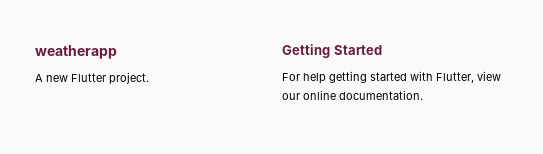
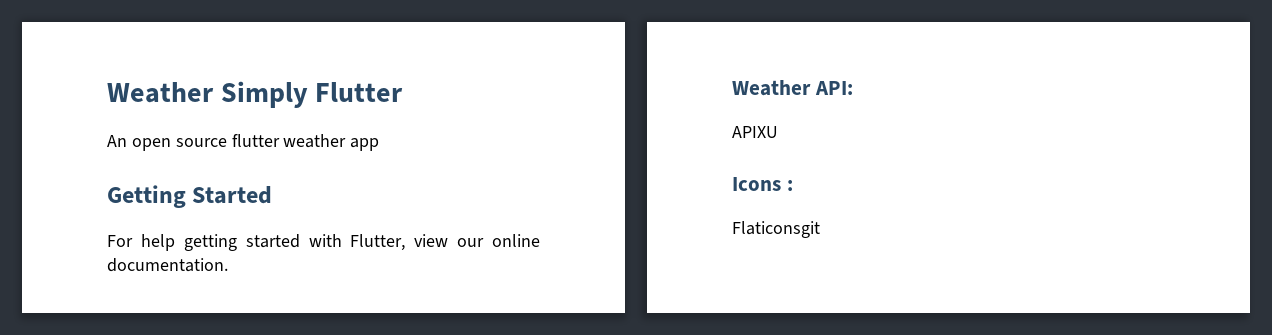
[35,45,117,59] [35,72,149,85] weatherapp // A new Flutter project. -> [107,81,404,108] [107,134,380,151] Weather Simply Flutter // An open source flutter weather app
(423, 95) none -> [732,80,853,96] [732,126,778,138] [732,177,793,191] [732,221,820,238] // Weather API: // APIXU // Icons : // Flaticonsgit

